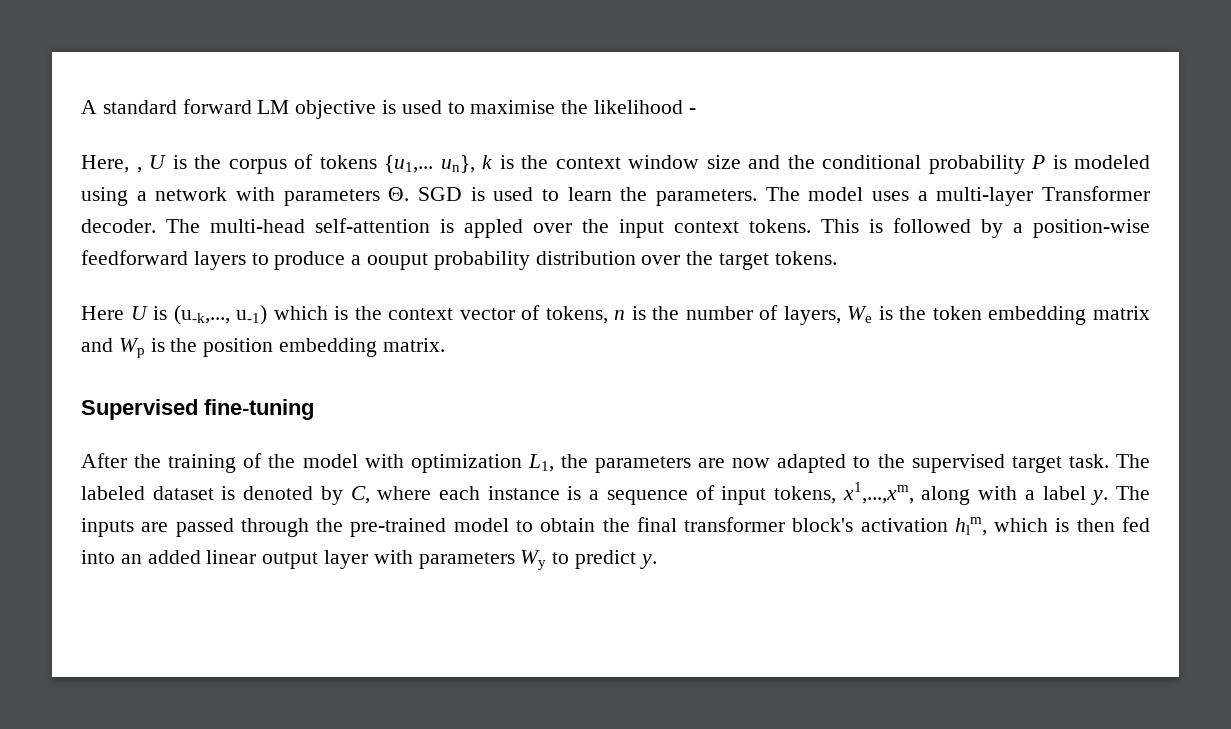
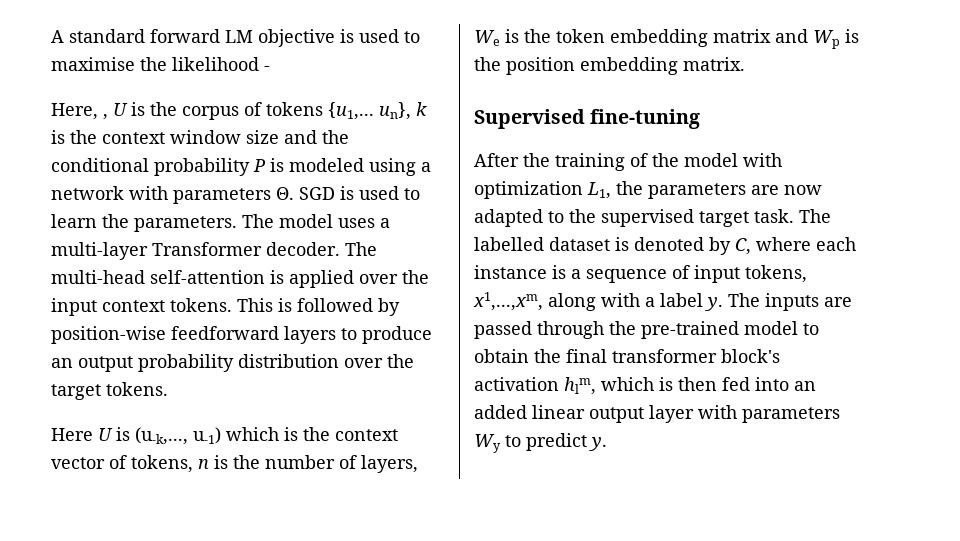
[464,219,523,238] appled -> [289,270,354,288] applied
[1013,223,1023,233] a -> (400, 307) none
[351,253,429,270] a oouput -> [51,356,133,372] an output
[81,486,145,500] labeled -> [474,237,544,251] labelled

